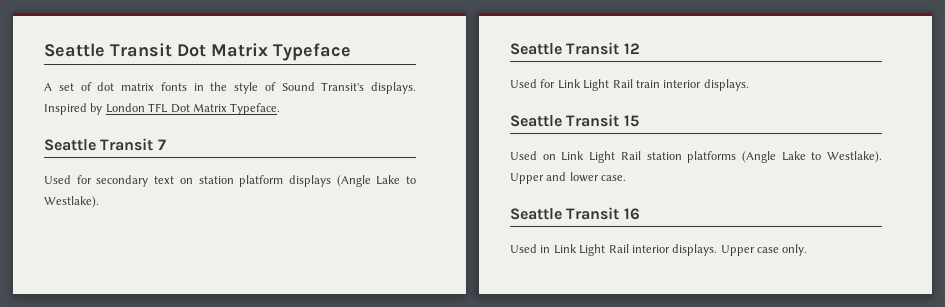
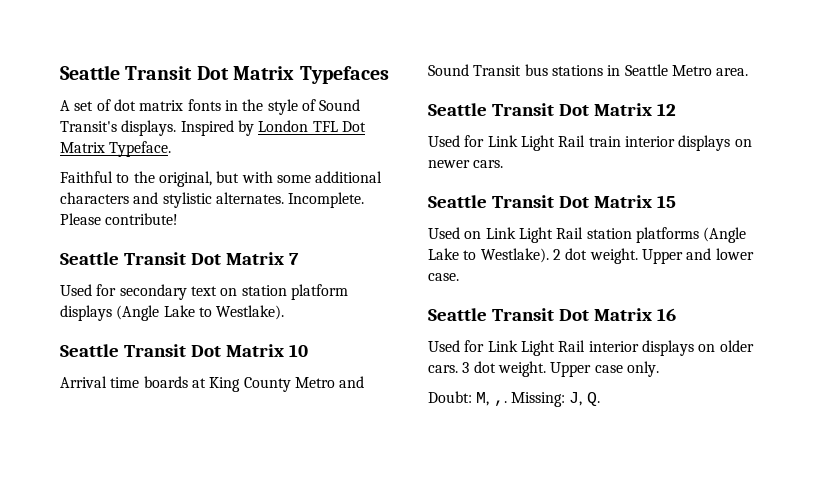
[44,43,351,61] Seattle Transit Dot Matrix Typeface -> [60,65,389,84] Seattle Transit Dot Matrix Typefaces
[44,138,154,151] // Seattle Transit -> [60,171,383,187] [60,192,365,208] [60,213,179,225] [60,252,284,265] // Faithful to the original, but with some additional characters and stylistic alternates. Incomplete. Please contribute! // Seattle Transit Dot Matrix
(620, 48) none -> [190,344,308,357] [60,376,365,392] [428,64,749,76] [428,103,652,116] Dot Matrix 10 // Arrival time boards at King County Metro and Sound Transit bus stations in Seattle Metro area. // Seattle Transit Dot Matrix
[703,79,749,91] [510,114,620,127] displays. // Seattle Transit -> [678,135,752,151] [428,160,504,168] [428,195,652,208] displays on newer cars. // Seattle Transit Dot Matrix
(882, 157) none -> [552,248,638,264] 2 dot weight.
(620, 213) none -> [558,308,652,321] Dot Matrix
[540,245,551,253] in -> [464,340,485,352] for
[672,244,808,256] displays. Upper case only. -> [641,340,754,356] [428,361,659,377] [428,391,600,407] displays on older cars. 3 dot weight. Upper case only. // Doubt: M, ,. Missing: J, Q.

